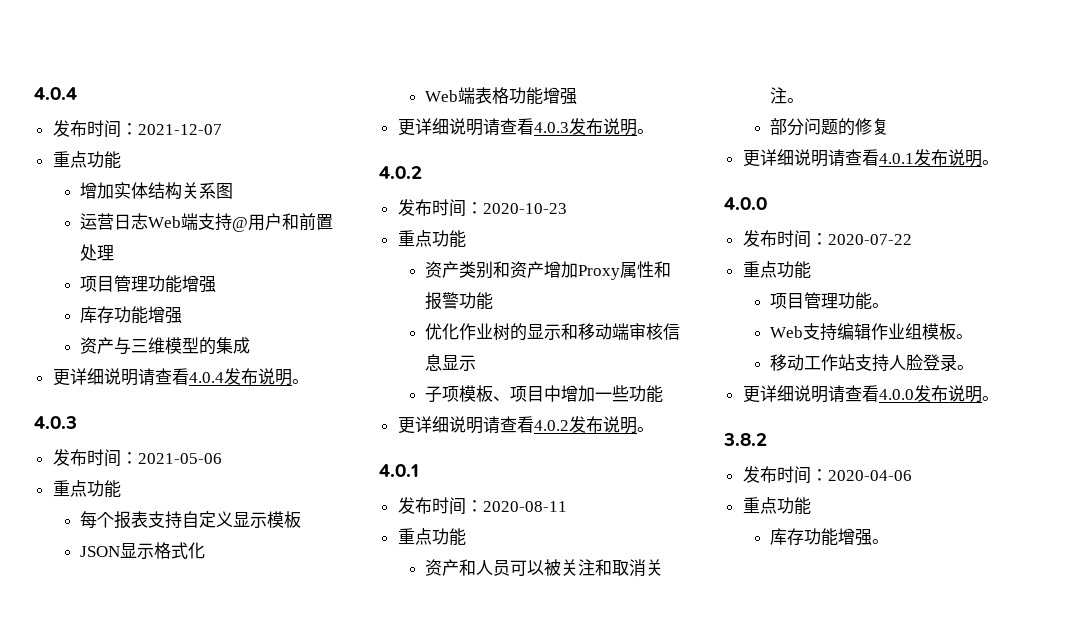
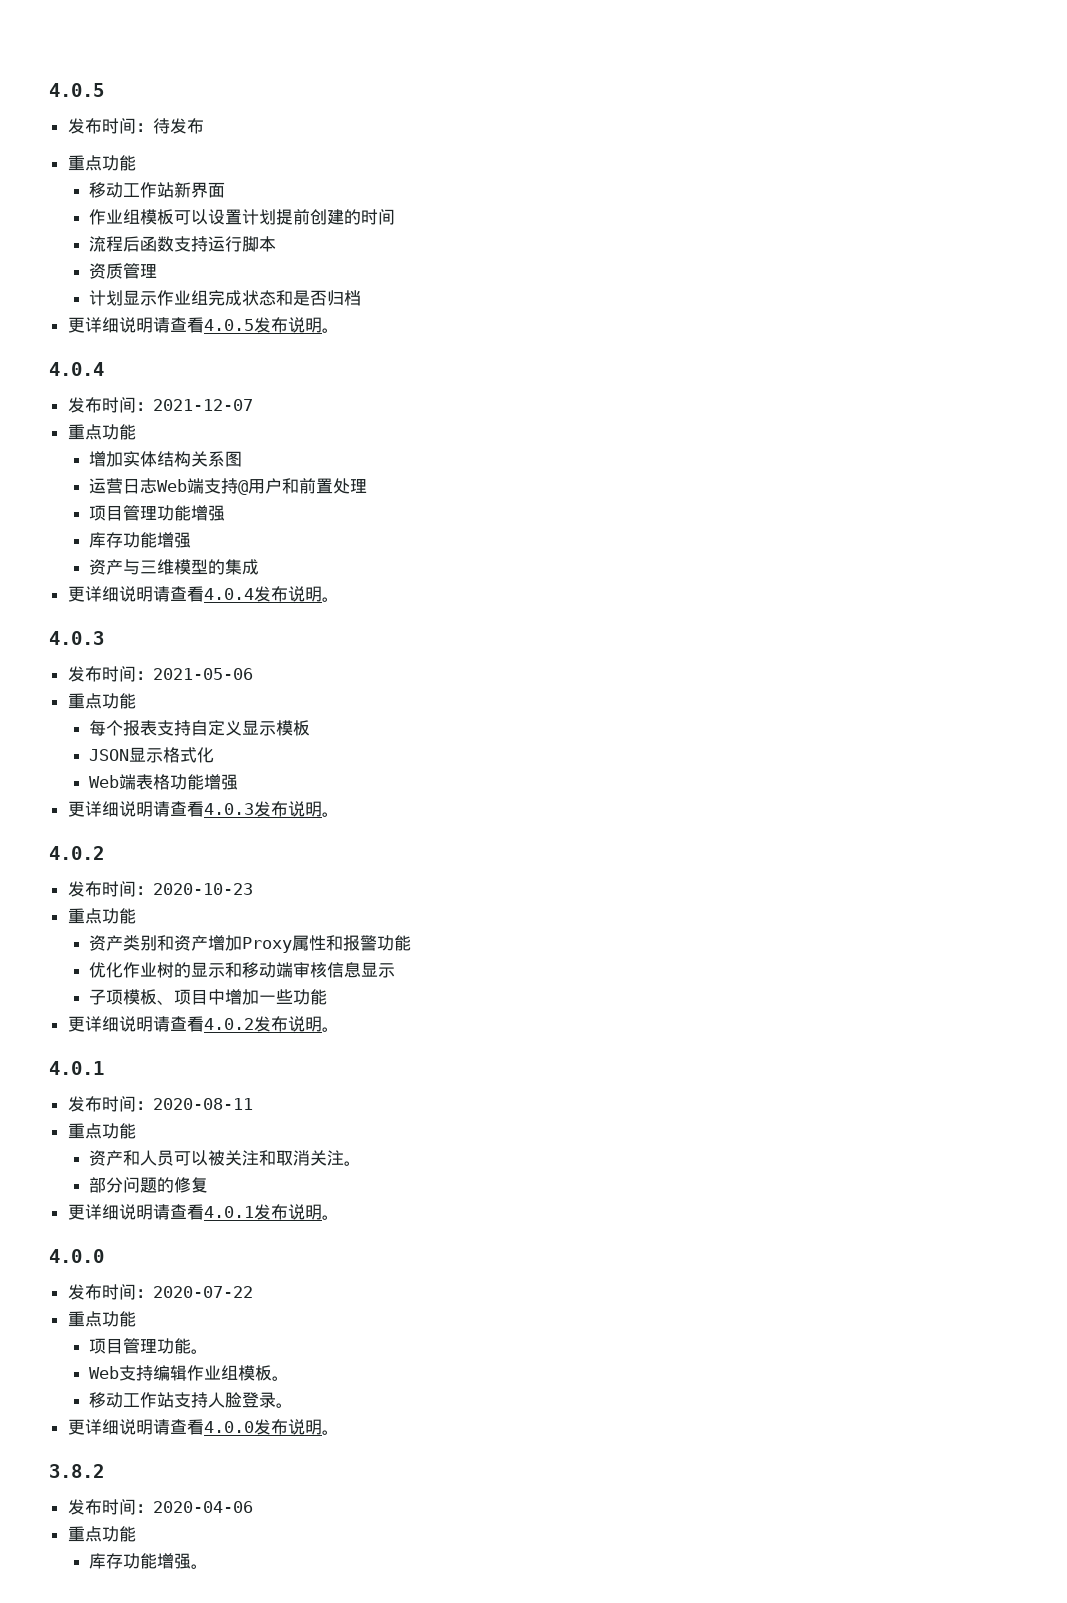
(34, 93) none -> [49,83,104,97] [67,118,204,134] [67,155,136,171] [89,182,226,198] [89,209,396,225] [89,236,277,252] [89,263,158,279] [89,290,362,306] [67,317,339,333] 4.0.5 // 发布时间：待发布 // 重点功能 // 移动工作站新界面 // 作业组模板可以设置计划提前创建的时间 // 流程后函数支持运行脚本 // 资质管理 // 计划显示作业组完成状态和是否归档 // 更详细说明请查看4.0.5发布说明。 //

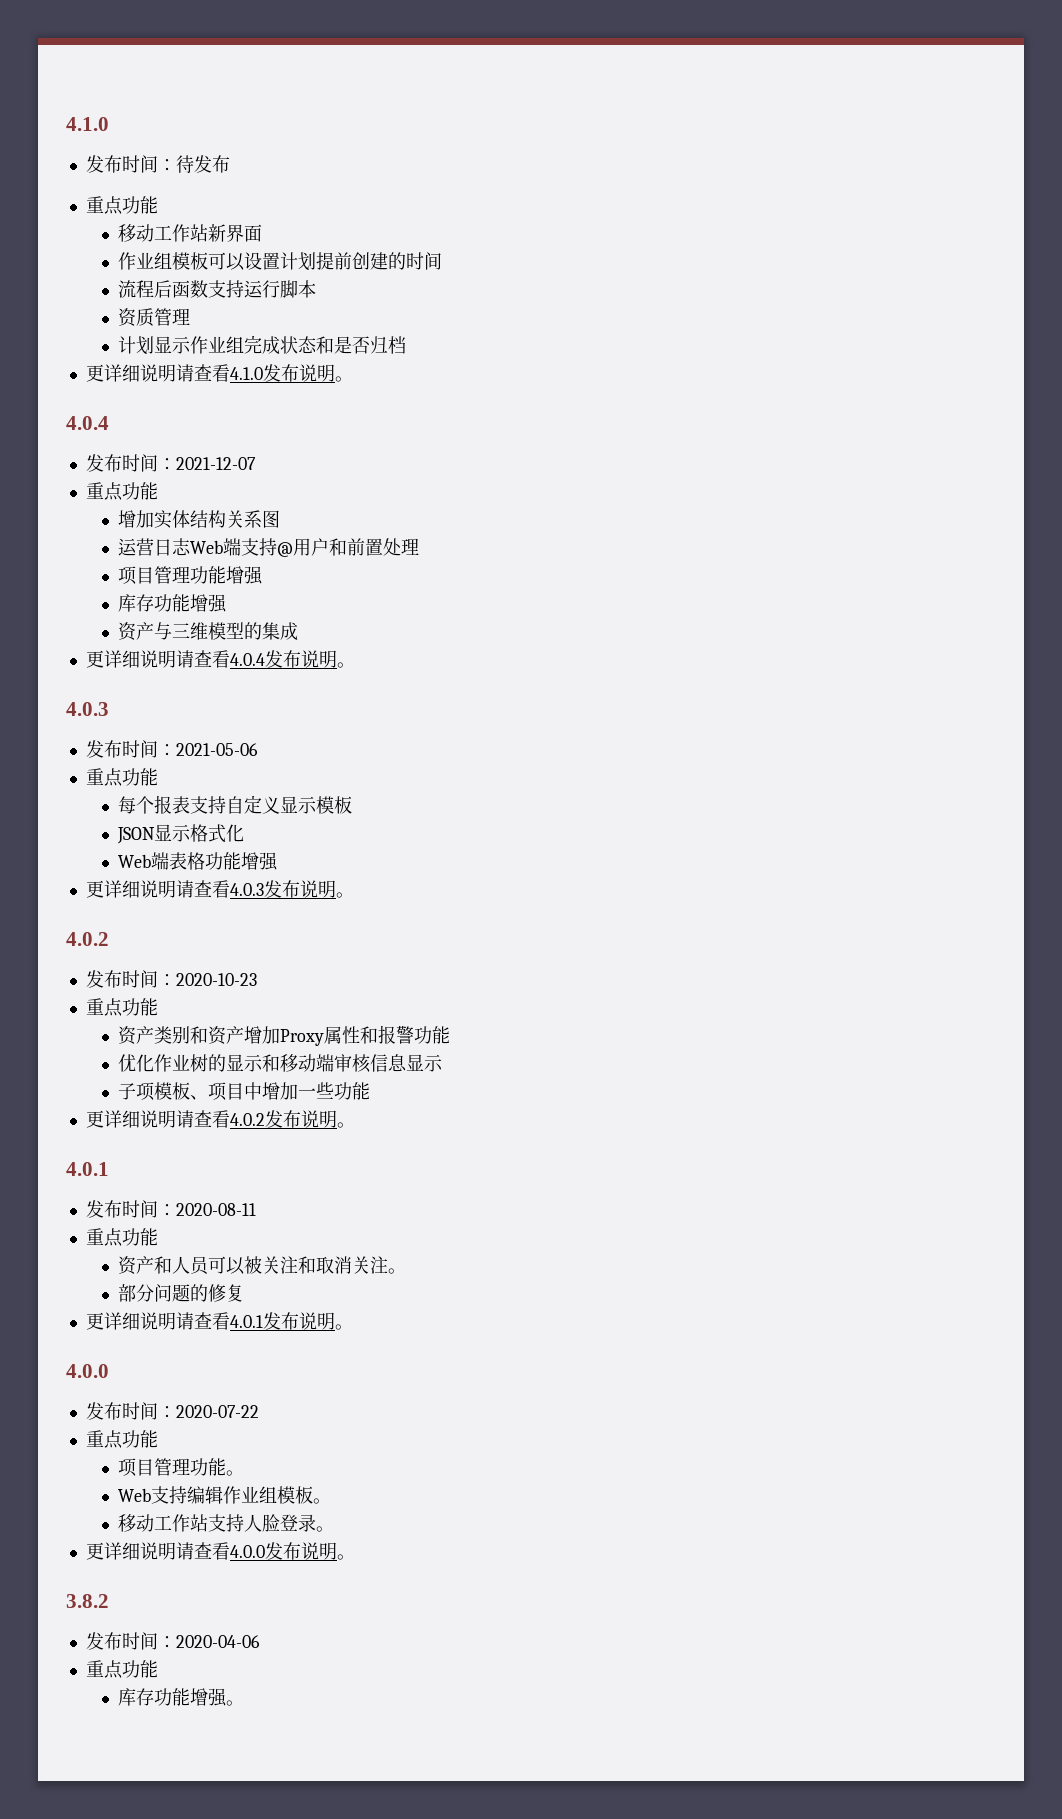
[49,83,104,97] 4.0.5 -> [66,117,109,131] 4.1.0
[203,319,254,331] 4.0.5 -> [229,367,263,380] 4.1.0

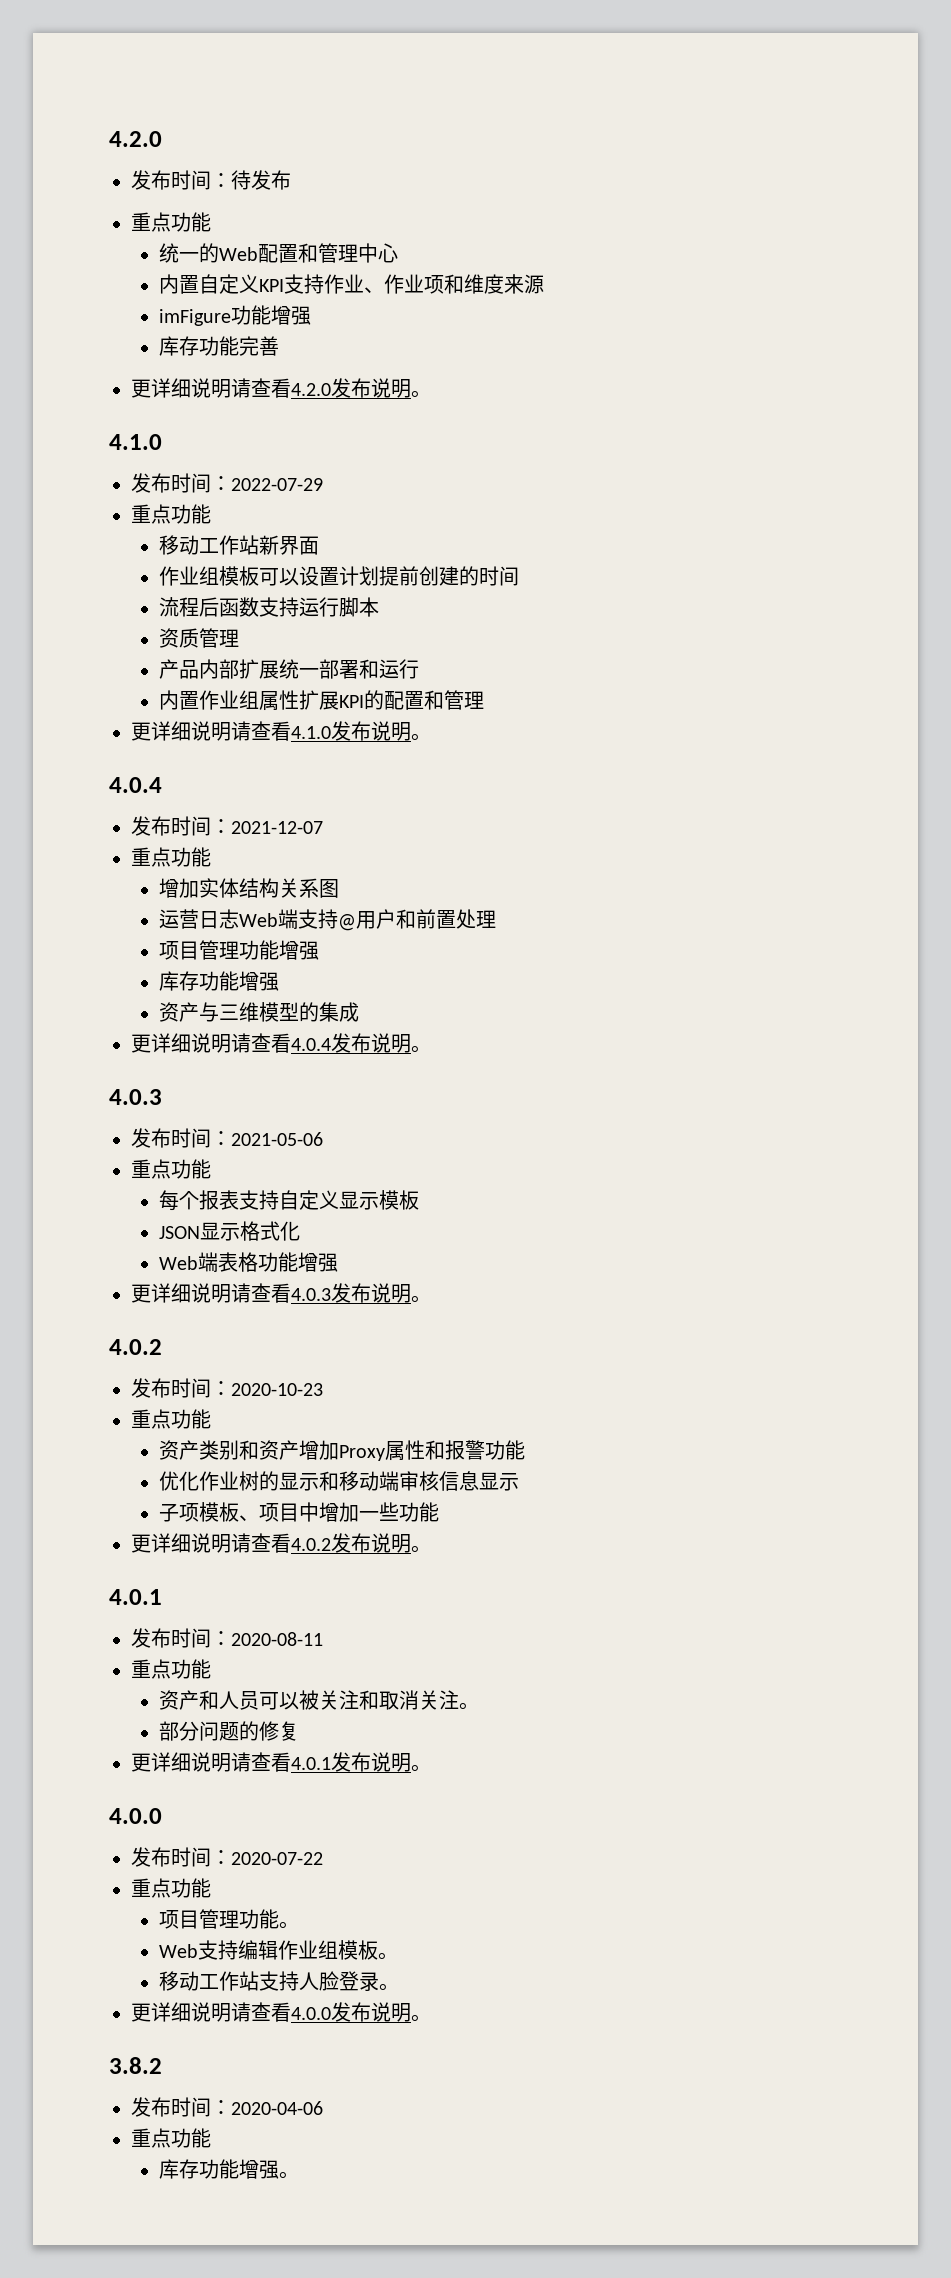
[66,117,109,131] 4.1.0 -> [109,131,162,147] 4.2.0
(158, 205) none -> [159,243,399,263] [159,274,545,294] [159,305,312,326] [159,336,280,356] [131,378,431,398] [109,434,162,450] [131,473,323,493] [131,504,211,524] // 统一的Web配置和管理中心 // 内置自定义KPI支持作业、作业项和维度来源 // imFigure功能增强 // 库存功能完善 // 更详细说明请查看4.2.0发布说明。 // 4.1.0 // 发布时间：2022-07-29 // 重点功能
[117,335,406,355] 计划显示作业组完成状态和是否归档 -> [159,659,420,679] [159,690,485,711] 产品内部扩展统一部署和运行 // 内置作业组属性扩展KPI的配置和管理

